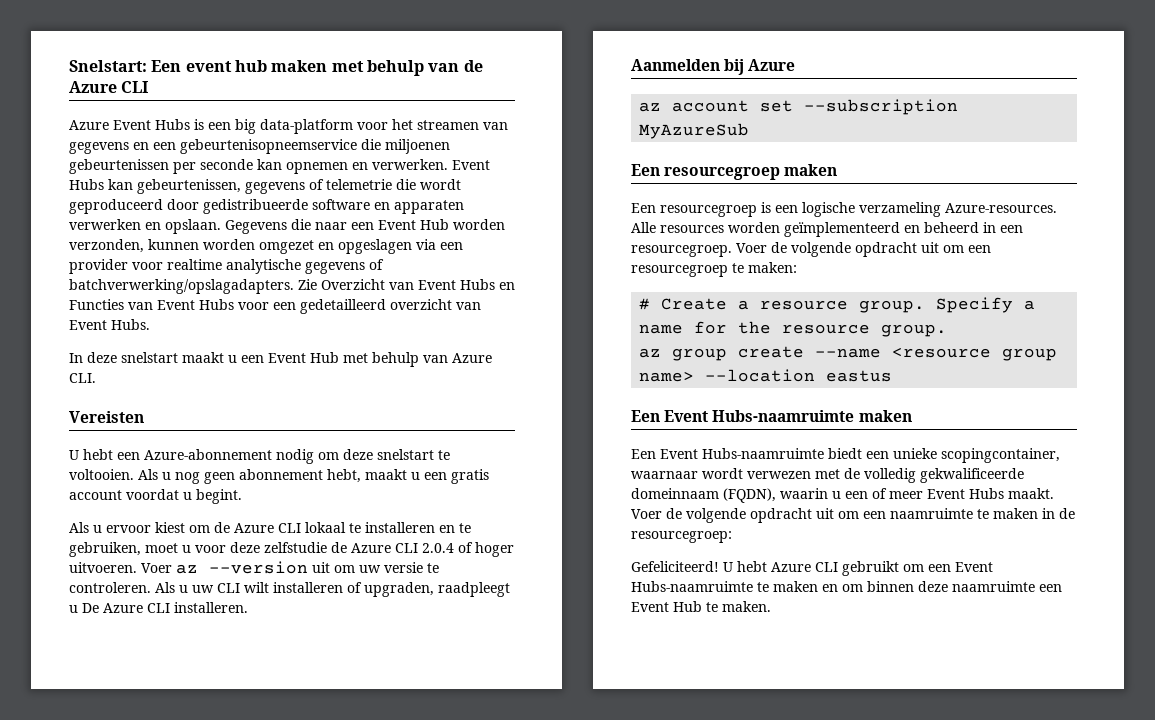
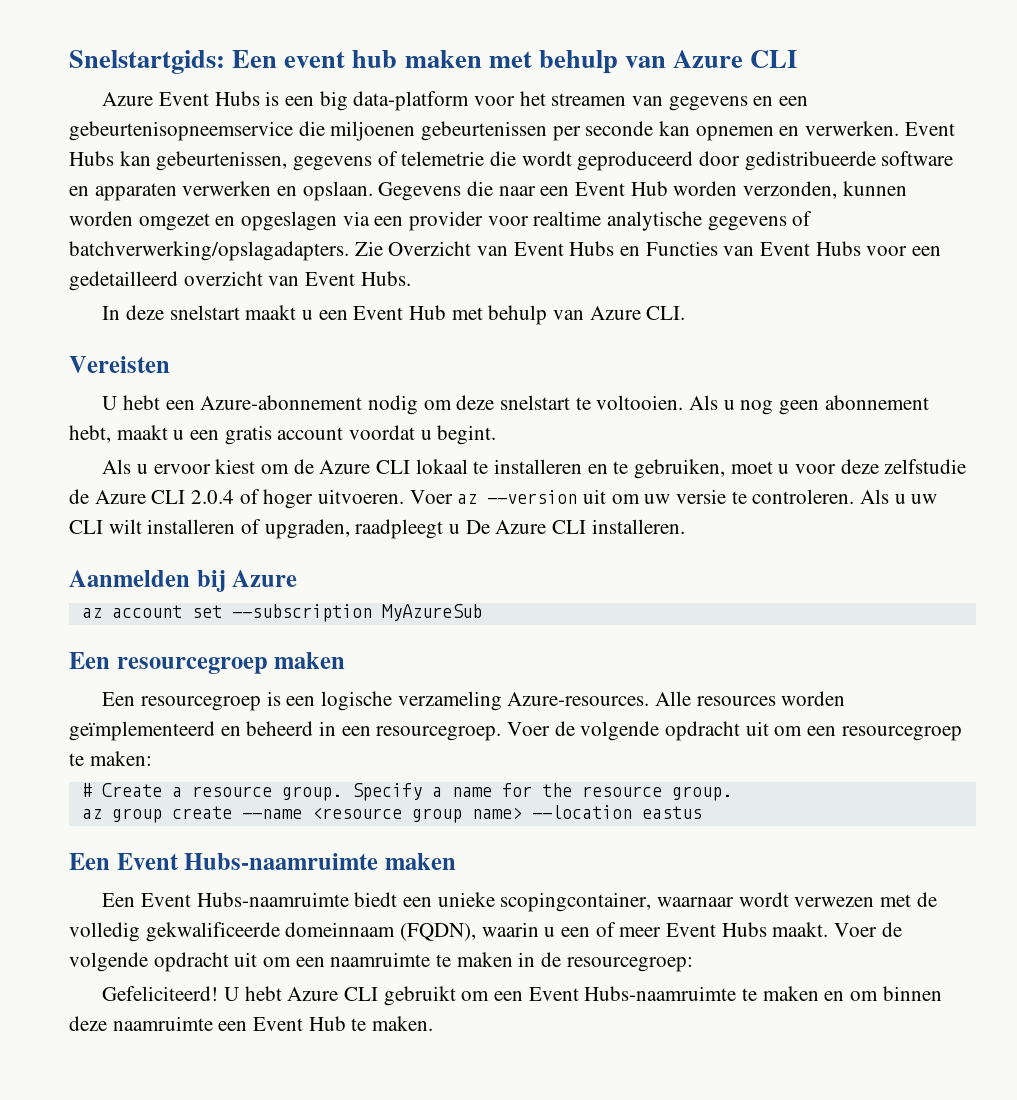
[69,60,147,72] Snelstart: -> [69,50,225,74] Snelstartgids:
[463,60,483,72] de -> (667, 62) none

